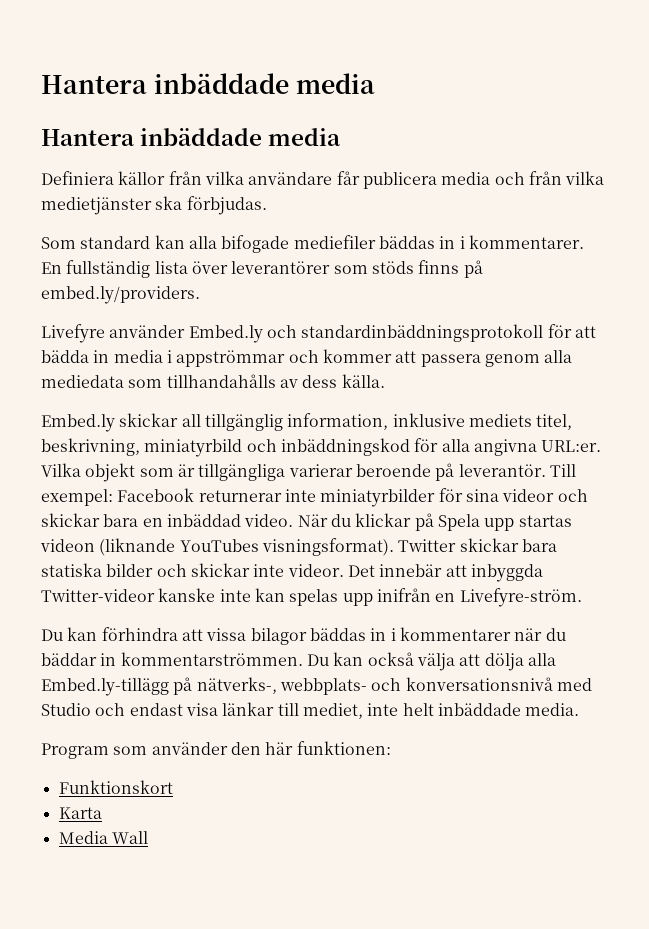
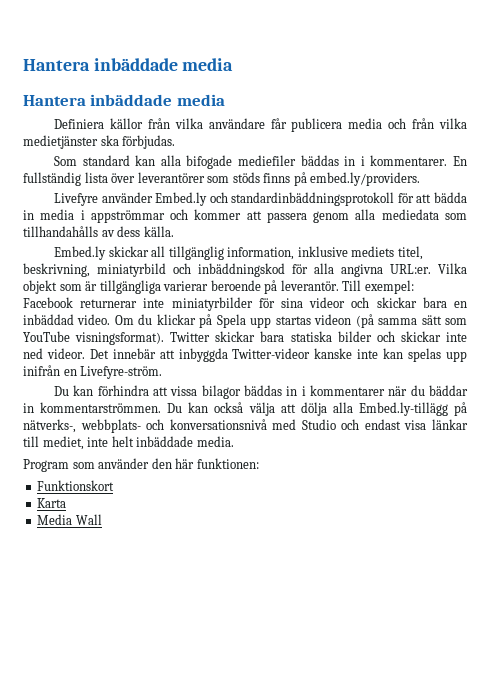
[297,514,328,527] När -> [114,315,134,325] Om
[99,538,259,556] (liknande YouTubes -> [355,314,467,328] [23,331,70,342] (på samma sätt som YouTube
(285, 570) none -> [23,348,43,359] ned

